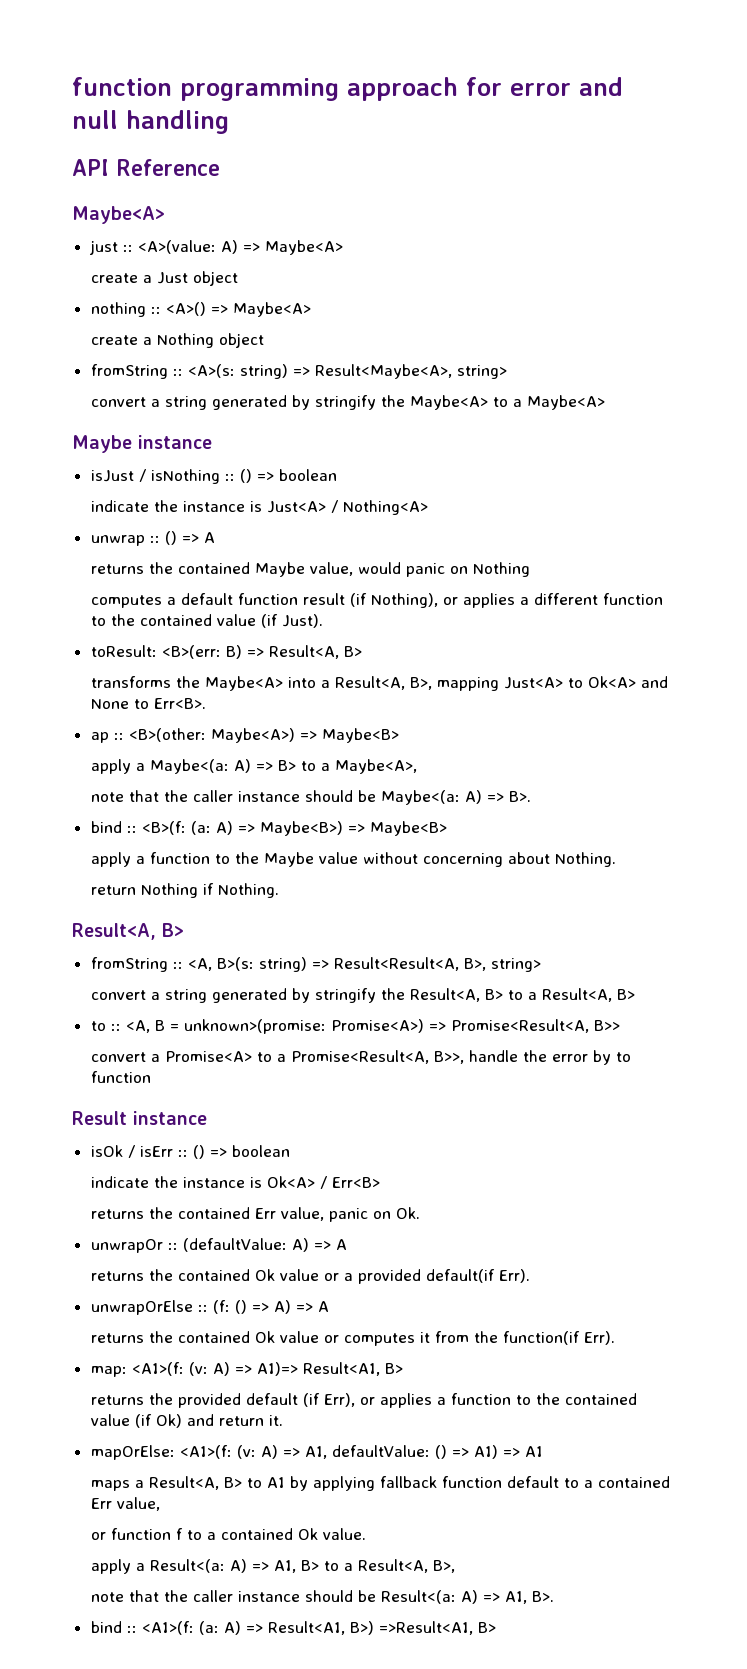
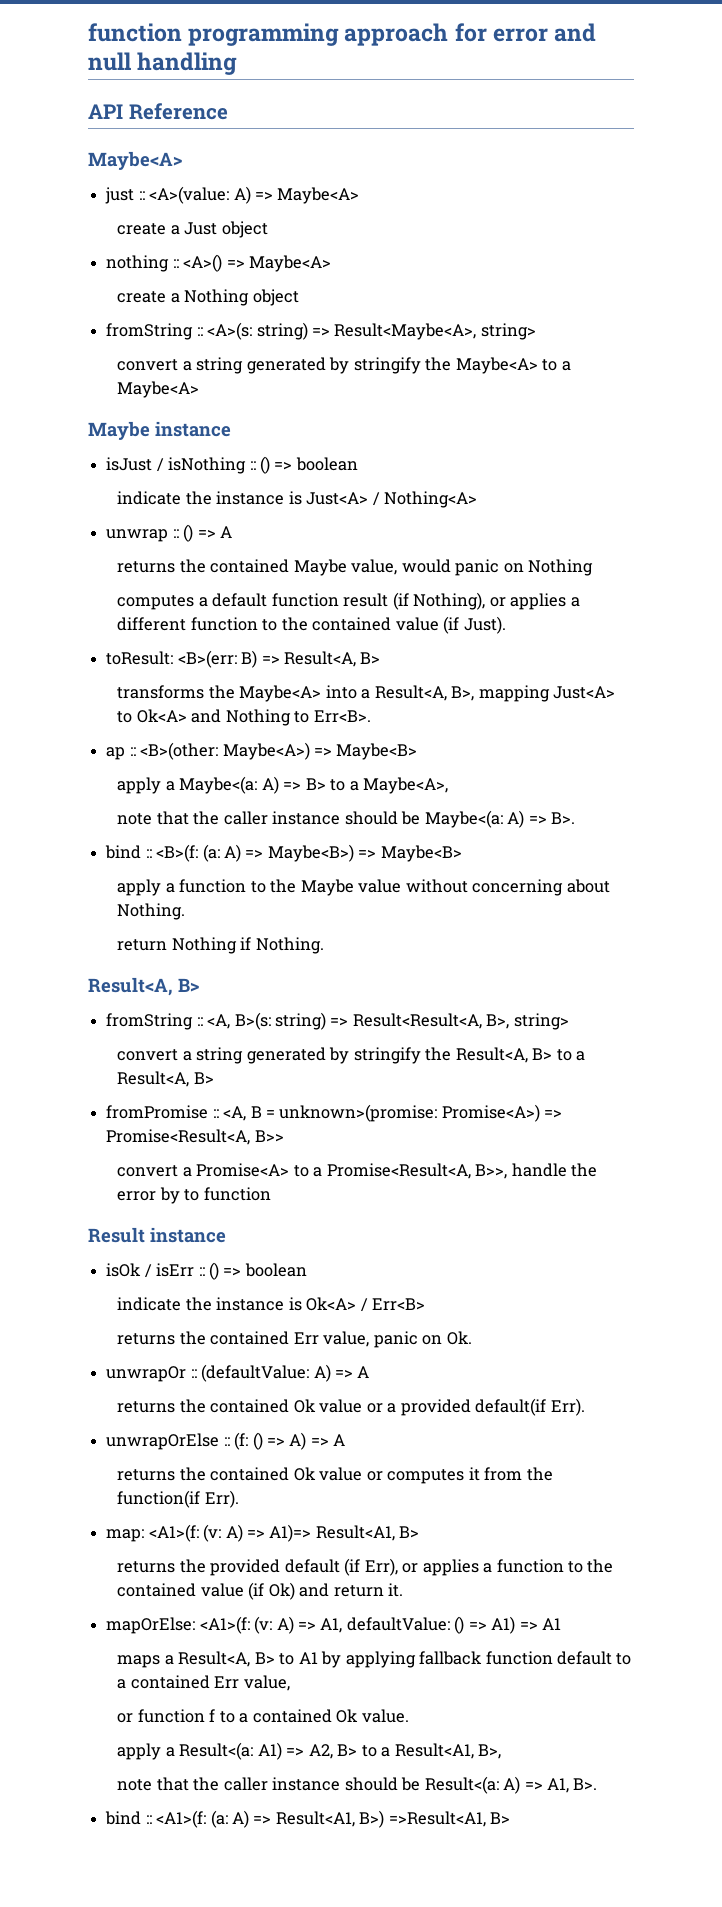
[641,676,669,688] [91,699,130,709] and None -> [191,709,291,726] and Nothing
[90,1021,106,1031] to -> [106,1105,209,1119] fromPromise
[230,1559,429,1573] A) => A1, B> to a Result<A, -> [257,1742,474,1760] A1) => A2, B> to a Result<A1,

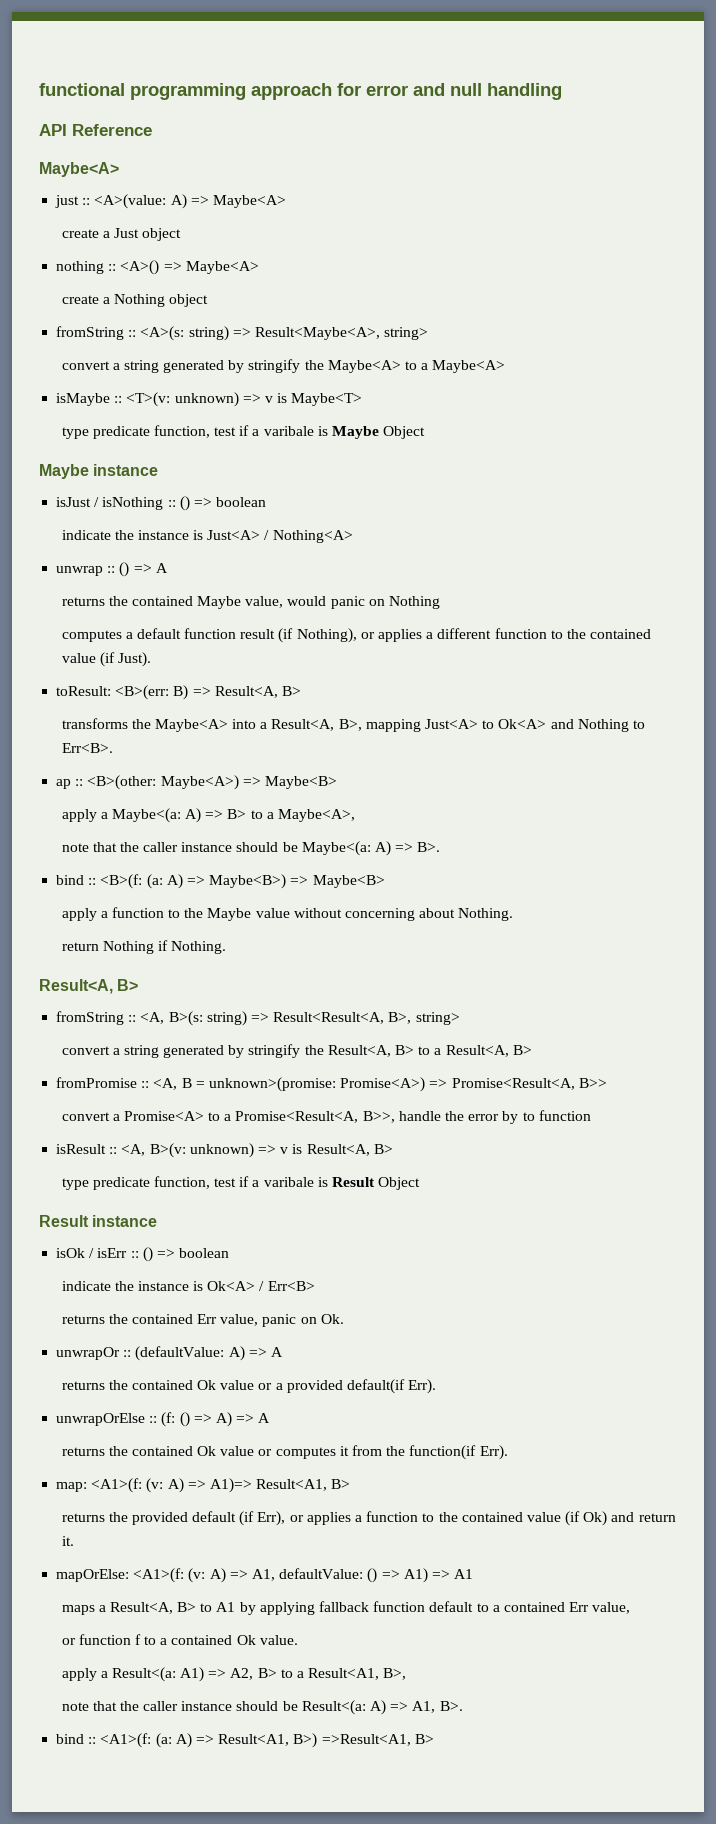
[88,23,182,42] function -> [39,83,125,96] functional
(200, 389) none -> [56,392,363,407] [61,425,426,439] // isMaybe :: <T>(v: unknown) => v is Maybe<T> // type predicate function, test if a varibale is Maybe Object
(271, 1194) none -> [56,1143,393,1158] [61,1176,421,1190] // isResult :: <A, B>(v: unknown) => v is Result<A, B> // type predicate function, test if a varibale is Result Object

